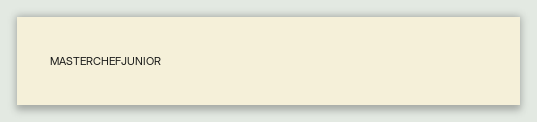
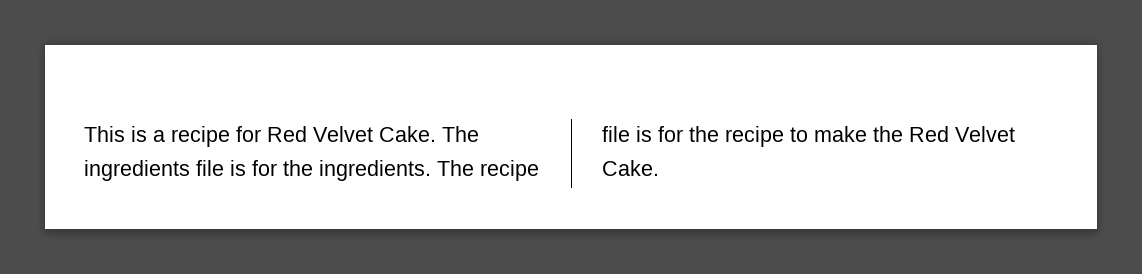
[50,57,161,65] MASTERCHEFJUNIOR -> [84,126,479,147] [84,160,539,181] [602,126,1015,147] [602,160,659,176] This is a recipe for Red Velvet Cake. The ingredients file is for the ingredients. The recipe file is for the recipe to make the Red Velvet Cake.

